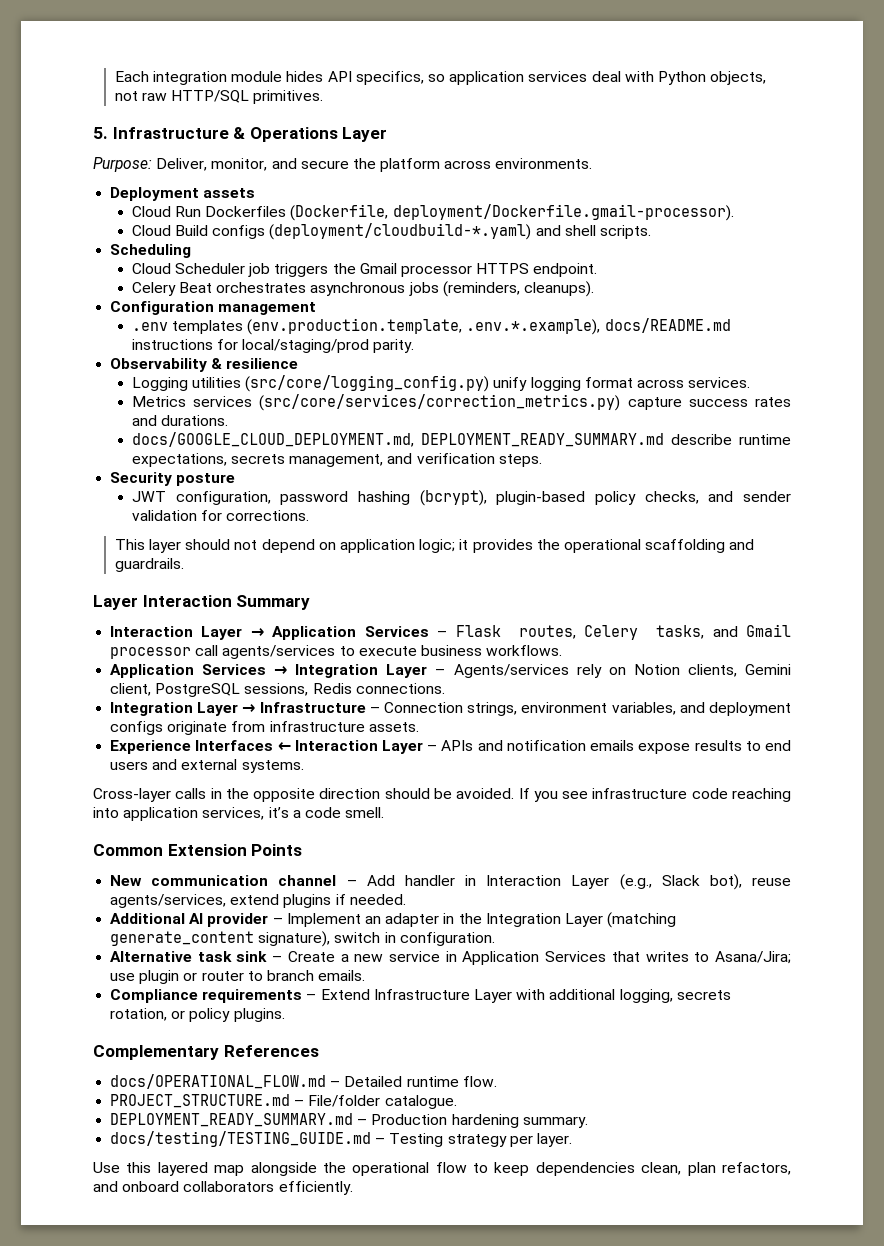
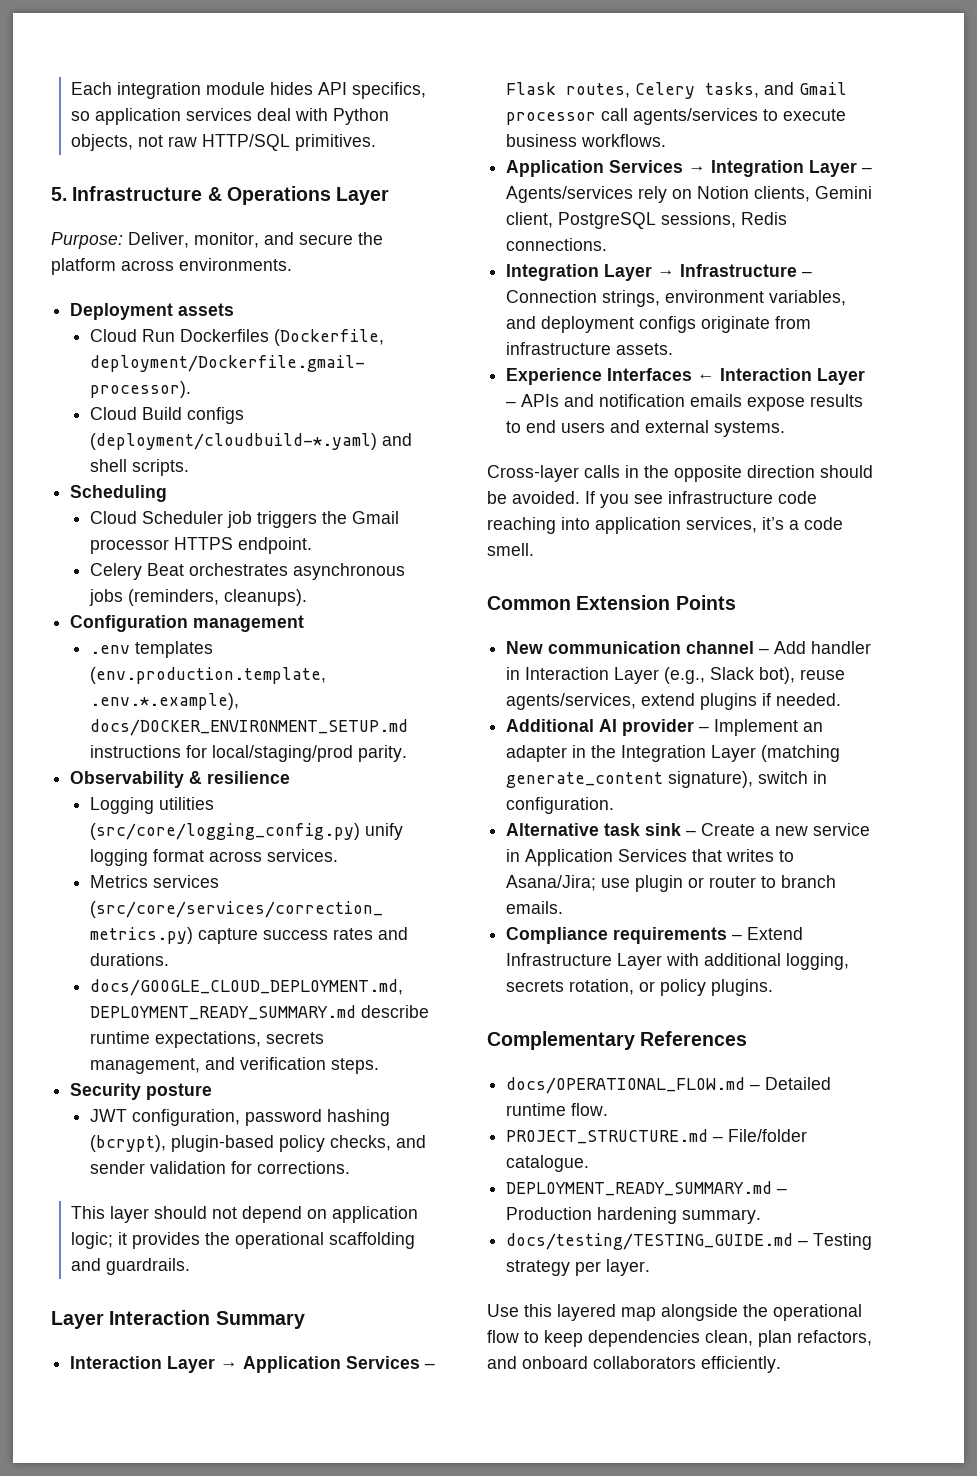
[604,318,731,333] docs/README.md -> [90,719,409,736] docs/DOCKER_ENVIRONMENT_SETUP.md

